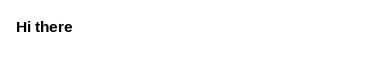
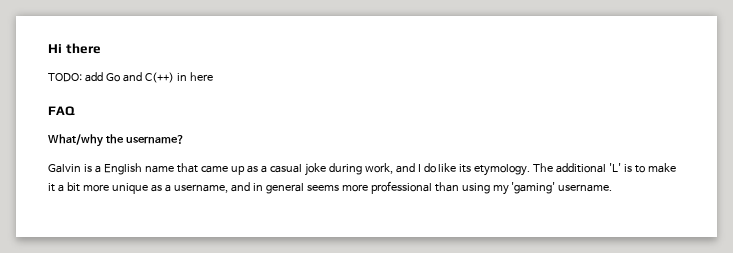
(74, 26) none -> [48,72,213,83] [48,106,75,116] [48,134,184,147] [48,163,677,176] [48,181,613,195] // TODO: add Go and C(++) in here // FAQ // What/why the username? // Galvin is a English name that came up as a casual joke during work, and I do like its etymology. The additional 'L' is to make it a bit more unique as a username, and in general seems more professional than using my 'gaming' username.

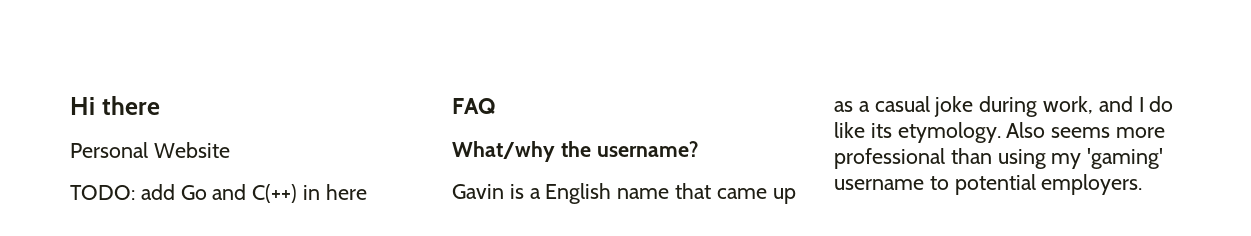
(101, 48) none -> [70,142,230,158] // Personal Website
[48,164,81,173] Galvin -> [452,184,504,199] Gavin
[533,163,677,173] [48,182,304,194] The additional 'L' is to make it a bit more unique as a username, and in general -> [1006,122,1046,138] Also
[558,184,613,192] username. -> [834,174,1143,195] username to potential employers.

